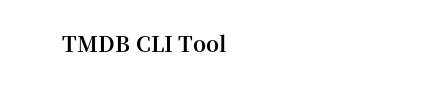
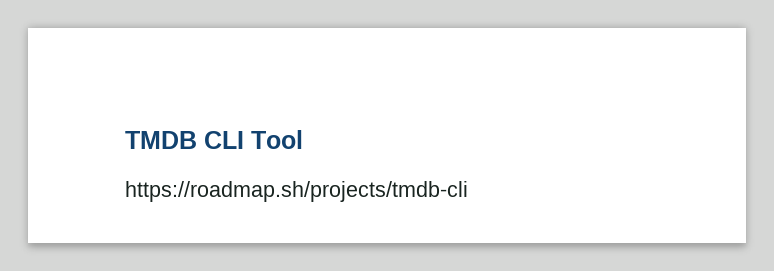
(227, 43) none -> [125,181,468,202] // https://roadmap.sh/projects/tmdb-cli

